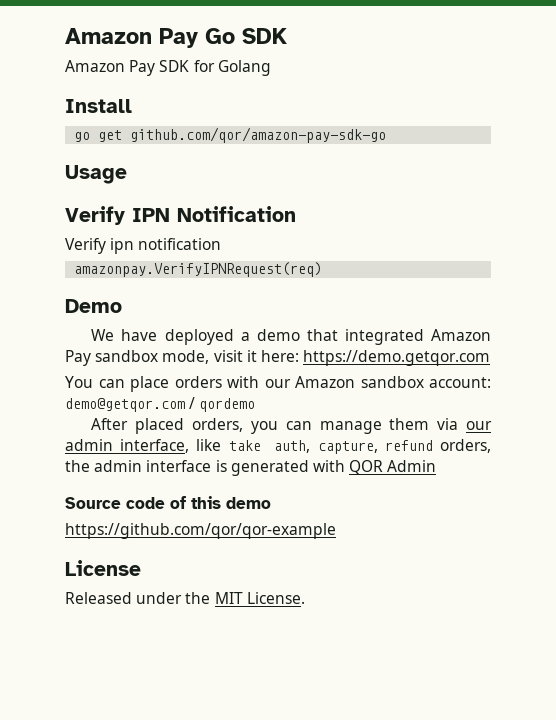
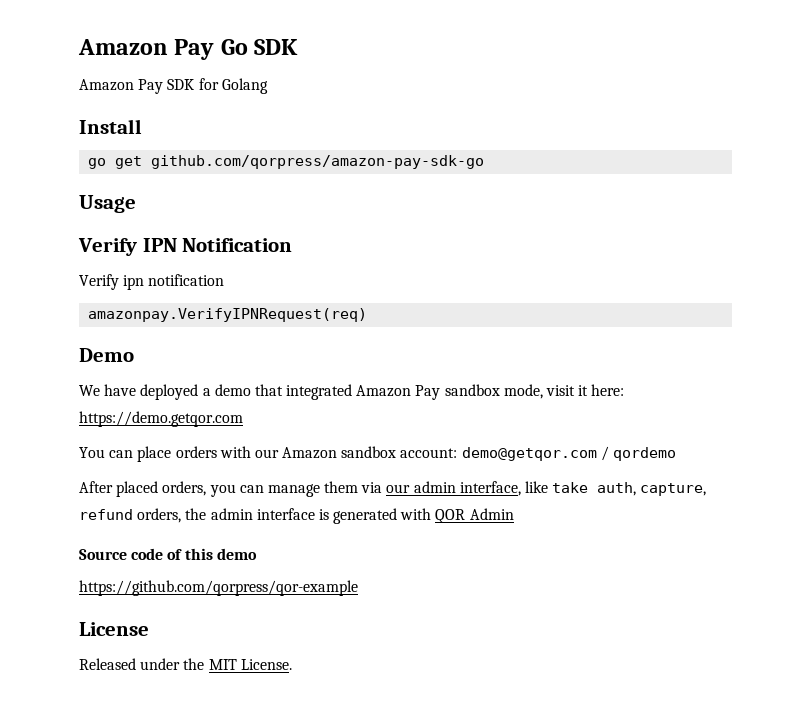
[130,127,387,143] github.com/qor/amazon-pay-sdk-go -> [151,155,485,169] github.com/qorpress/amazon-pay-sdk-go
[65,523,336,539] https://github.com/qor/qor-example -> [79,580,358,596] https://github.com/qorpress/qor-example

